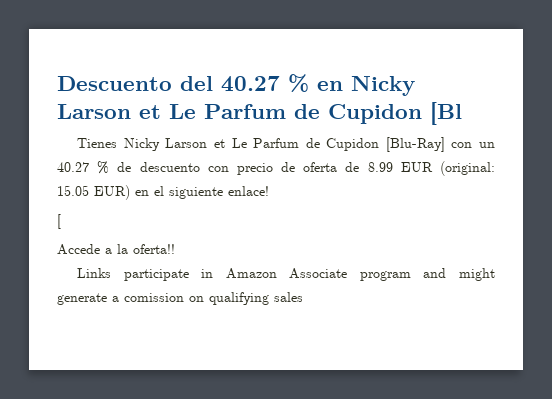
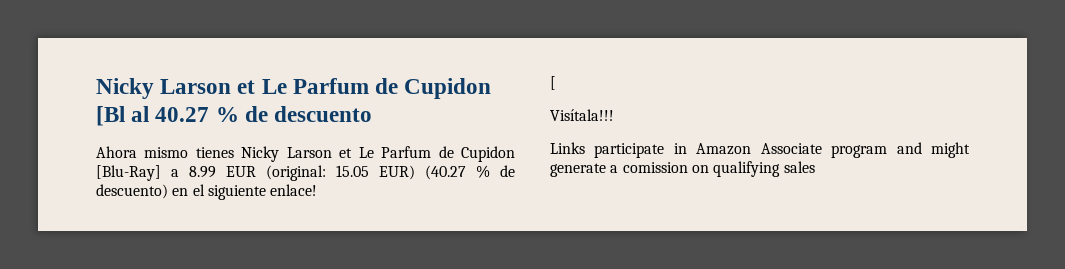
[57,74,343,92] Descuento del 40.27 % en -> (96, 88) none
[77,138,118,148] // Tienes -> [131,106,373,122] [96,146,234,158] al 40.27 % de descuento // Ahora mismo tienes
[451,142,496,148] [57,161,360,175] con un 40.27 % de descuento con precio de oferta de -> [171,169,179,177] a
(130, 192) none -> [425,165,515,180] [96,184,168,199] (40.27 % de descuento)
[57,244,175,255] Accede a la oferta!! -> [550,109,614,121] Visítala!!!

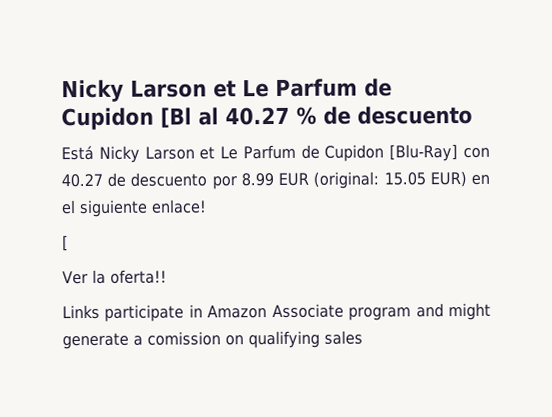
[96,146,234,158] Ahora mismo tienes -> [61,145,94,161] Está
[171,169,179,177] a -> [462,147,490,159] [61,172,237,190] con 40.27 de descuento por
[425,165,515,180] [96,184,168,199] (40.27 % de descuento) -> (467, 179) none
[550,109,614,121] Visítala!!! -> [62,269,167,285] Ver la oferta!!

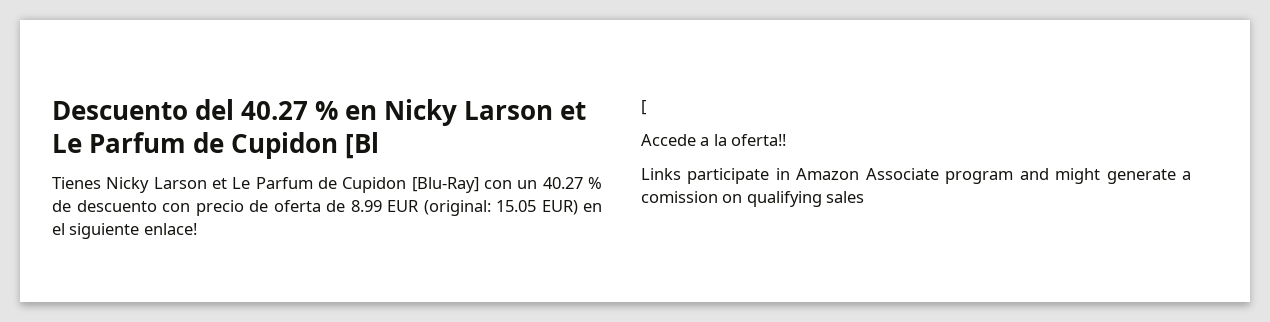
(61, 91) none -> [52,99,378,120] Descuento del 40.27 % en
[198,105,473,126] [61,145,94,161] al 40.27 % de descuento // Está -> [52,177,101,189] // Tienes
[61,172,237,190] 40.27 de descuento por -> [517,177,602,189] [52,200,345,216] un 40.27 % de descuento con precio de oferta de
[62,270,88,285] Ver -> [641,134,710,146] Accede a

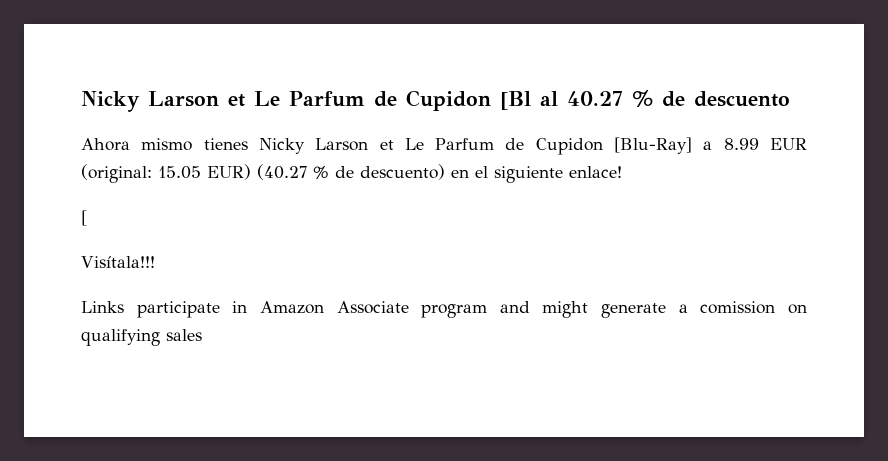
[52,99,378,120] Descuento del 40.27 % en -> (81, 101) none
[52,177,101,189] // Tienes -> [539,90,790,107] [81,138,248,151] al 40.27 % de descuento // Ahora mismo tienes
[483,177,602,189] [52,200,345,216] con un 40.27 % de descuento con precio de oferta de -> [703,141,713,150] a
(578, 207) none -> [257,164,445,180] (40.27 % de descuento)
[641,134,787,146] Accede a la oferta!! -> [81,256,155,268] Visítala!!!

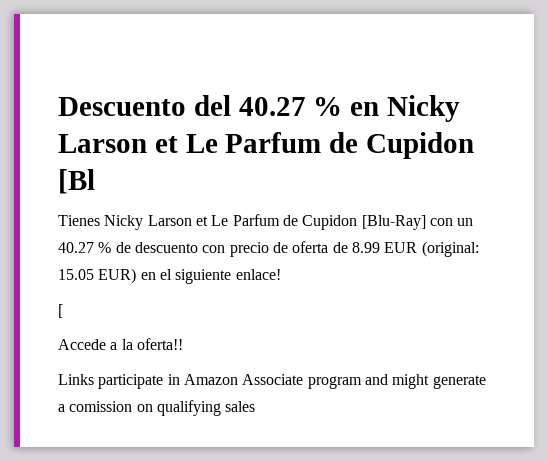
(81, 101) none -> [58,95,380,116] Descuento del 40.27 % en
[539,90,790,107] [81,138,248,151] al 40.27 % de descuento // Ahora mismo tienes -> [58,215,100,226] // Tienes
[703,141,713,150] a -> [429,218,474,226] [58,241,348,257] con un 40.27 % de descuento con precio de oferta de
[257,164,445,180] (40.27 % de descuento) -> (137, 276) none
[81,256,155,268] Visítala!!! -> [58,338,183,350] Accede a la oferta!!

